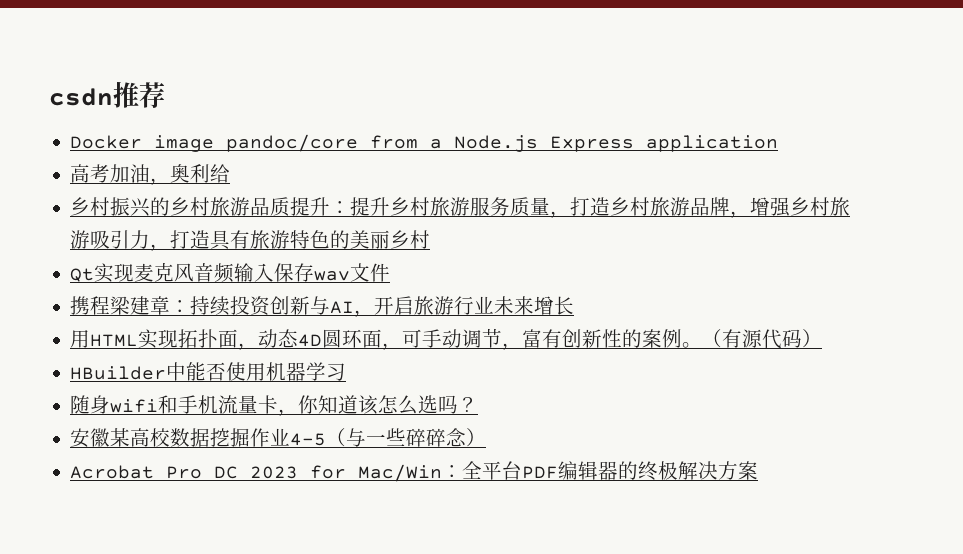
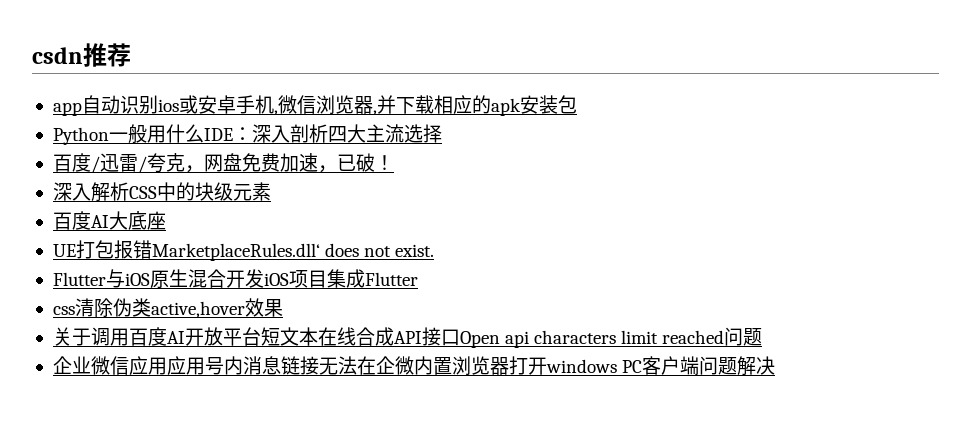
[70,134,779,152] [70,164,231,185] [70,197,851,218] [70,230,431,251] [70,262,391,283] [70,296,575,317] [70,328,823,350] [70,362,347,381] [70,395,479,416] [70,428,487,448] [70,461,759,482] Docker image pandoc/core from a Node.js Express application // 高考加油，奥利给 // 乡村振兴的乡村旅游品质提升：提升乡村旅游服务质量，打造乡村旅游品牌，增强乡村旅游吸引力，打造具有旅游特色的美丽乡村 // Qt实现麦克风音频输入保存wav文件 // 携程梁建章：持续投资创新与AI，开启旅游行业未来增长 // 用HTML实现拓扑面，动态4D圆环面，可手动调节，富有创新性的案例。（有源代码） // HBuilder中能否使用机器学习 // 随身wifi和手机流量卡，你知道该怎么选吗？ // 安徽某高校数据挖掘作业4-5（与一些碎碎念） // Acrobat Pro DC 2023 for Mac/Win：全平台PDF编辑器的终极解决方案 -> [52,95,577,116] [52,124,442,145] [52,153,394,173] [52,182,271,202] [52,211,166,230] [52,240,435,261] [52,269,418,288] [52,298,283,318] [52,327,763,348] [52,356,776,376] app自动识别ios或安卓手机,微信浏览器,并下载相应的apk安装包 // Python一般用什么IDE：深入剖析四大主流选择 // 百度/迅雷/夸克，网盘免费加速，已破！ // 深入解析CSS中的块级元素 // 百度AI大底座 // UE打包报错MarketplaceRules.dll‘ does not exist. // Flutter与iOS原生混合开发iOS项目集成Flutter // css清除伪类active,hover效果 // 关于调用百度AI开放平台短文本在线合成API接口Open api characters limit reached问题 // 企业微信应用应用号内消息链接无法在企微内置浏览器打开windows PC客户端问题解决

